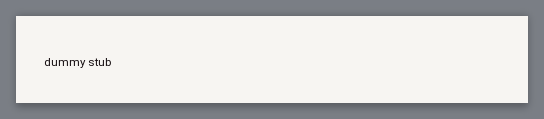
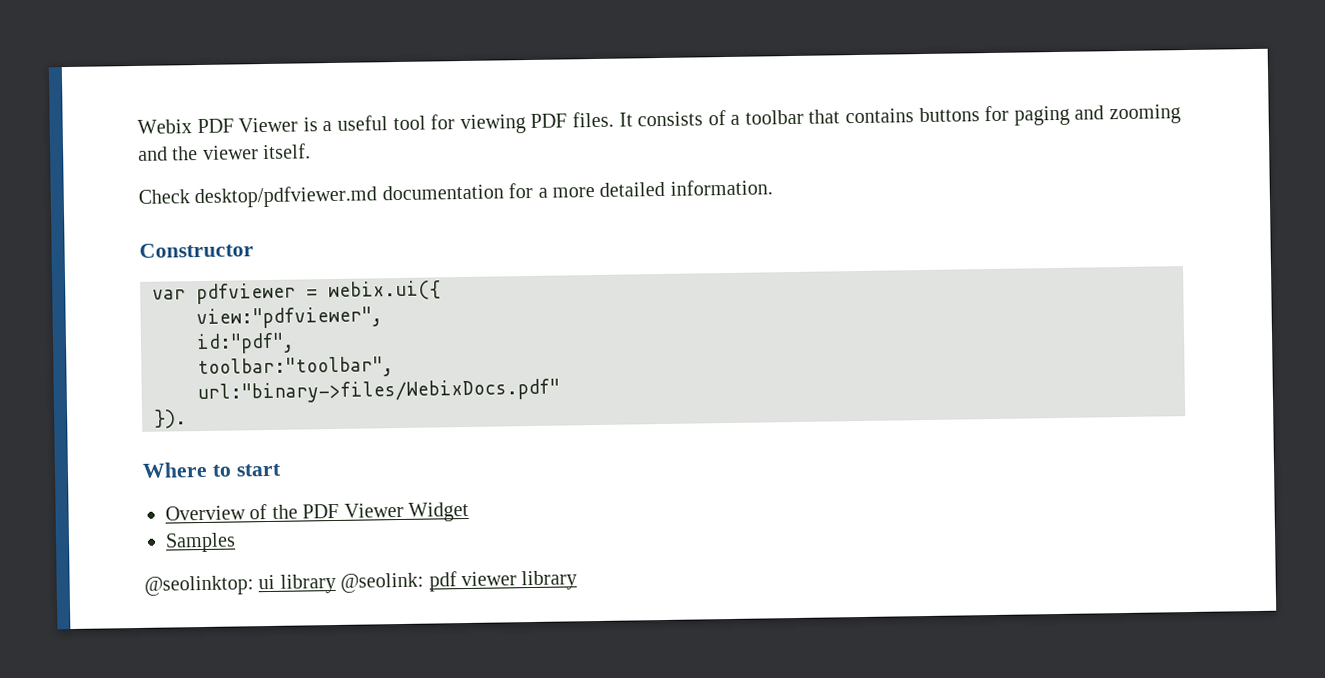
[44,58,112,68] dummy stub -> [137,104,1182,135] [138,143,312,161] [138,179,773,209] [139,242,254,258] [152,280,441,305] [196,306,383,330] [196,332,295,355] [197,356,394,380] [197,378,560,405] [154,409,187,429] [142,461,282,478] [165,501,469,522] [165,532,236,553] [144,570,578,596] Webix PDF Viewer is a useful tool for viewing PDF files. It consists of a toolbar that contains buttons for paging and zooming and the viewer itself. // Check desktop/pdfviewer.md documentation for a more detailed information. // Constructor // var pdfviewer = webix.ui({ // view:"pdfviewer", // id:"pdf", // toolbar:"toolbar", // url:"binary->files/WebixDocs.pdf" // }). // Where to start // Overview of the PDF Viewer Widget // Samples // @seolinktop: ui library @seolink: pdf viewer library

